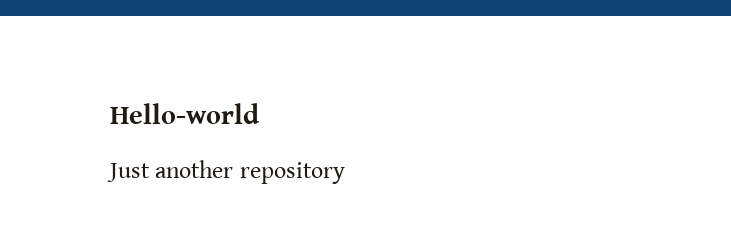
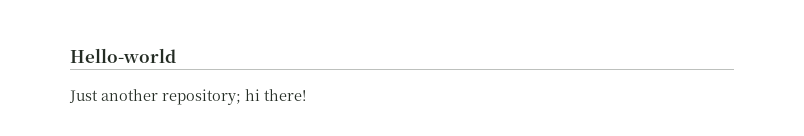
[239,162,345,184] repository -> [162,89,306,105] repository; hi there!

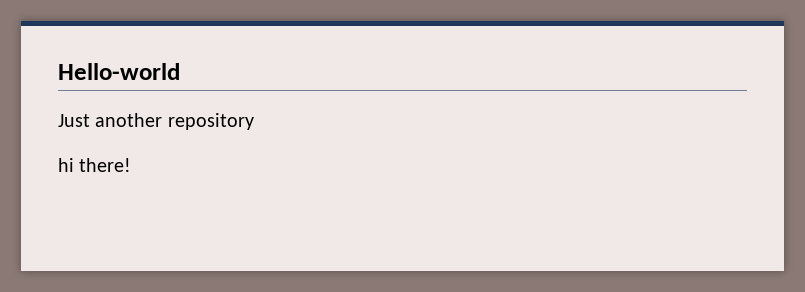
[162,89,241,105] repository; -> [167,113,254,130] repository //

